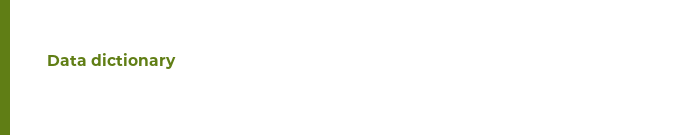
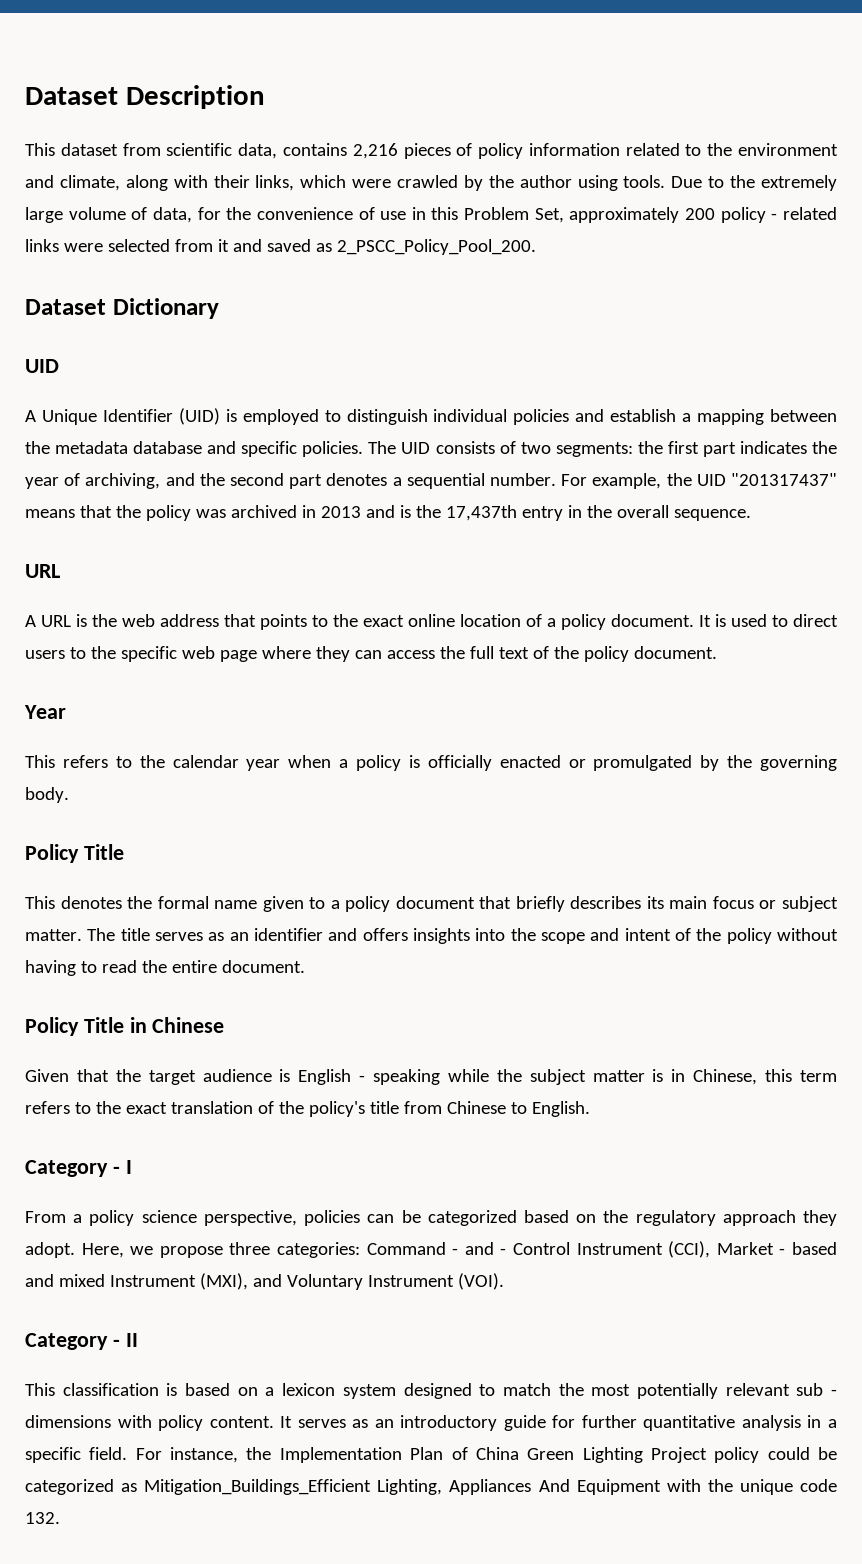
[47,53,177,69] Data dictionary -> [25,85,265,109] [25,143,839,159] [25,175,837,191] [25,207,837,223] [25,239,536,255] [25,298,219,319] [25,359,59,373] [25,408,838,425] [25,441,837,457] [25,473,838,489] [25,505,751,521] [25,564,60,578] [25,614,838,630] [25,646,717,662] [24,705,66,719] [25,755,837,771] [25,787,69,803] [25,844,124,863] [25,896,838,912] [25,928,839,944] [25,960,305,976] [25,1017,225,1036] [25,1069,837,1085] [25,1101,590,1117] [25,1160,132,1177] [25,1210,837,1226] [25,1241,838,1258] [25,1273,504,1290] [25,1333,138,1350] [25,1383,837,1399] [25,1415,837,1431] [25,1447,838,1463] [25,1479,838,1495] [25,1512,60,1524] Dataset Description // This dataset from scientific data, contains 2,216 pieces of policy information related to the environment and climate, along with their links, which were crawled by the author using tools. Due to the extremely large volume of data, for the convenience of use in this Problem Set, approximately 200 policy - related links were selected from it and saved as 2_PSCC_Policy_Pool_200. // Dataset Dictionary // UID // A Unique Identifier (UID) is employed to distinguish individual policies and establish a mapping between the metadata database and specific policies. The UID consists of two segments: the first part indicates the year of archiving, and the second part denotes a sequential number. For example, the UID "201317437" means that the policy was archived in 2013 and is the 17,437th entry in the overall sequence. // URL // A URL is the web address that points to the exact online location of a policy document. It is used to direct users to the specific web page where they can access the full text of the policy document. // Year // This refers to the calendar year when a policy is officially enacted or promulgated by the governing body. // Policy Title // This denotes the formal name given to a policy document that briefly describes its main focus or subject matter. The title serves as an identifier and offers insights into the scope and intent of the policy without having to read the entire document. // Policy Title in Chinese // Given that the target audience is English - speaking while the subject matter is in Chinese, this term refers to the exact translation of the policy's title from Chinese to English. // Category - I // From a policy science perspective, policies can be categorized based on the regulatory approach they adopt. Here, we propose three categories: Command - and - Control Instrument (CCI), Market - based and mixed Instrument (MXI), and Voluntary Instrument (VOI). // Category - II // This classification is based on a lexicon system designed to match the most potentially relevant sub - dimensions with policy content. It serves as an introductory guide for further quantitative analysis in a specific field. For instance, the Implementation Plan of China Green Lighting Project policy could be categorized as Mitigation_Buildings_Efficient Lighting, Appliances And Equipment with the unique code 132.

